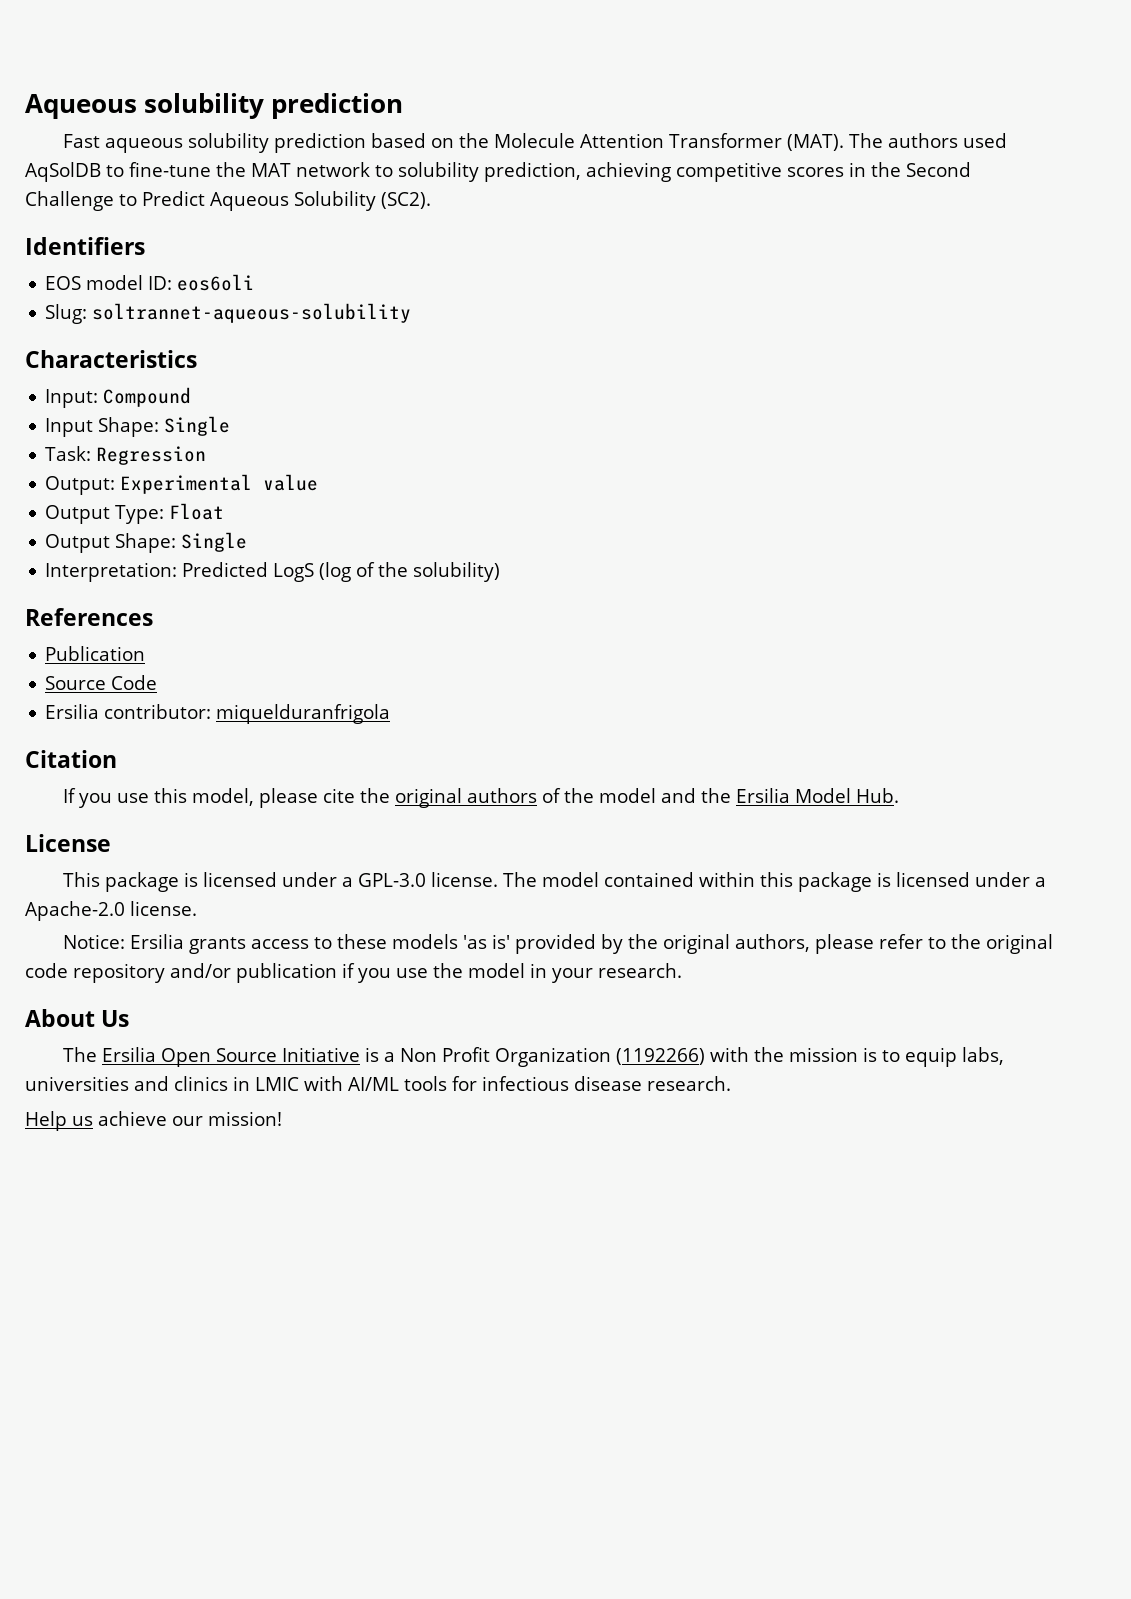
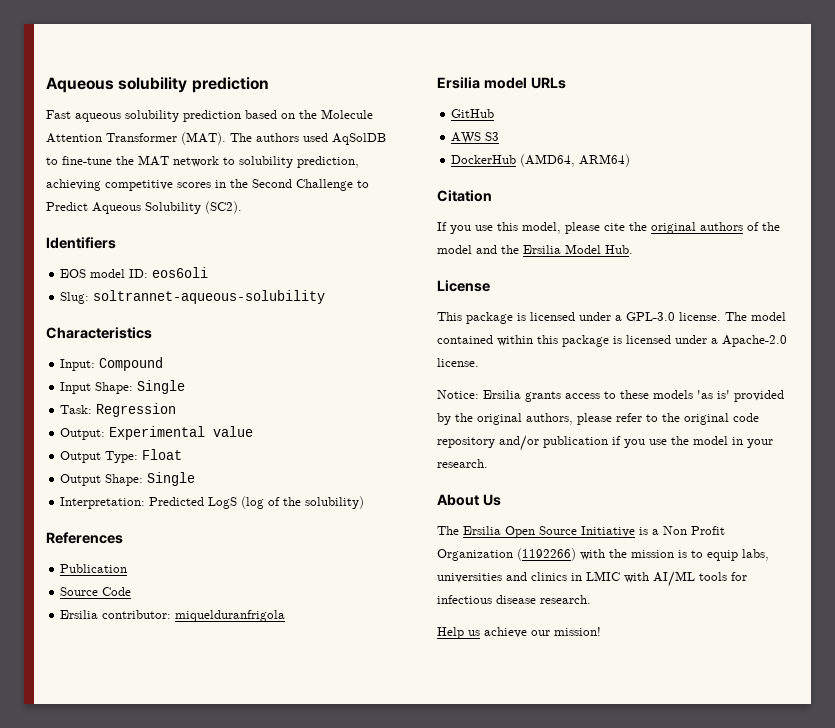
(391, 714) none -> [437,77,566,89] [451,109,495,118] [451,132,500,144] [451,154,631,167] // Ersilia model URLs // GitHub // AWS S3 // DockerHub (AMD64, ARM64)

